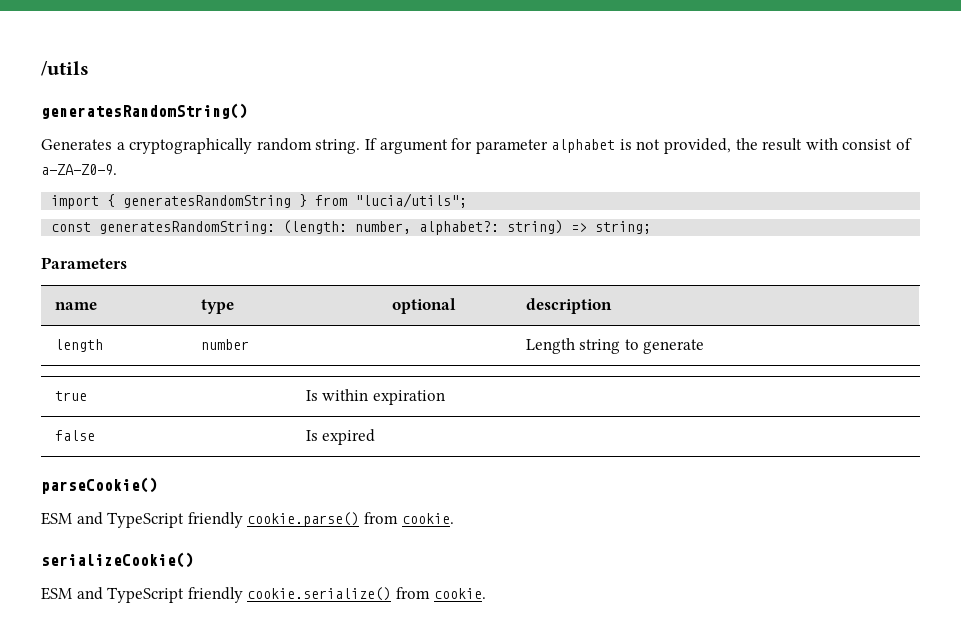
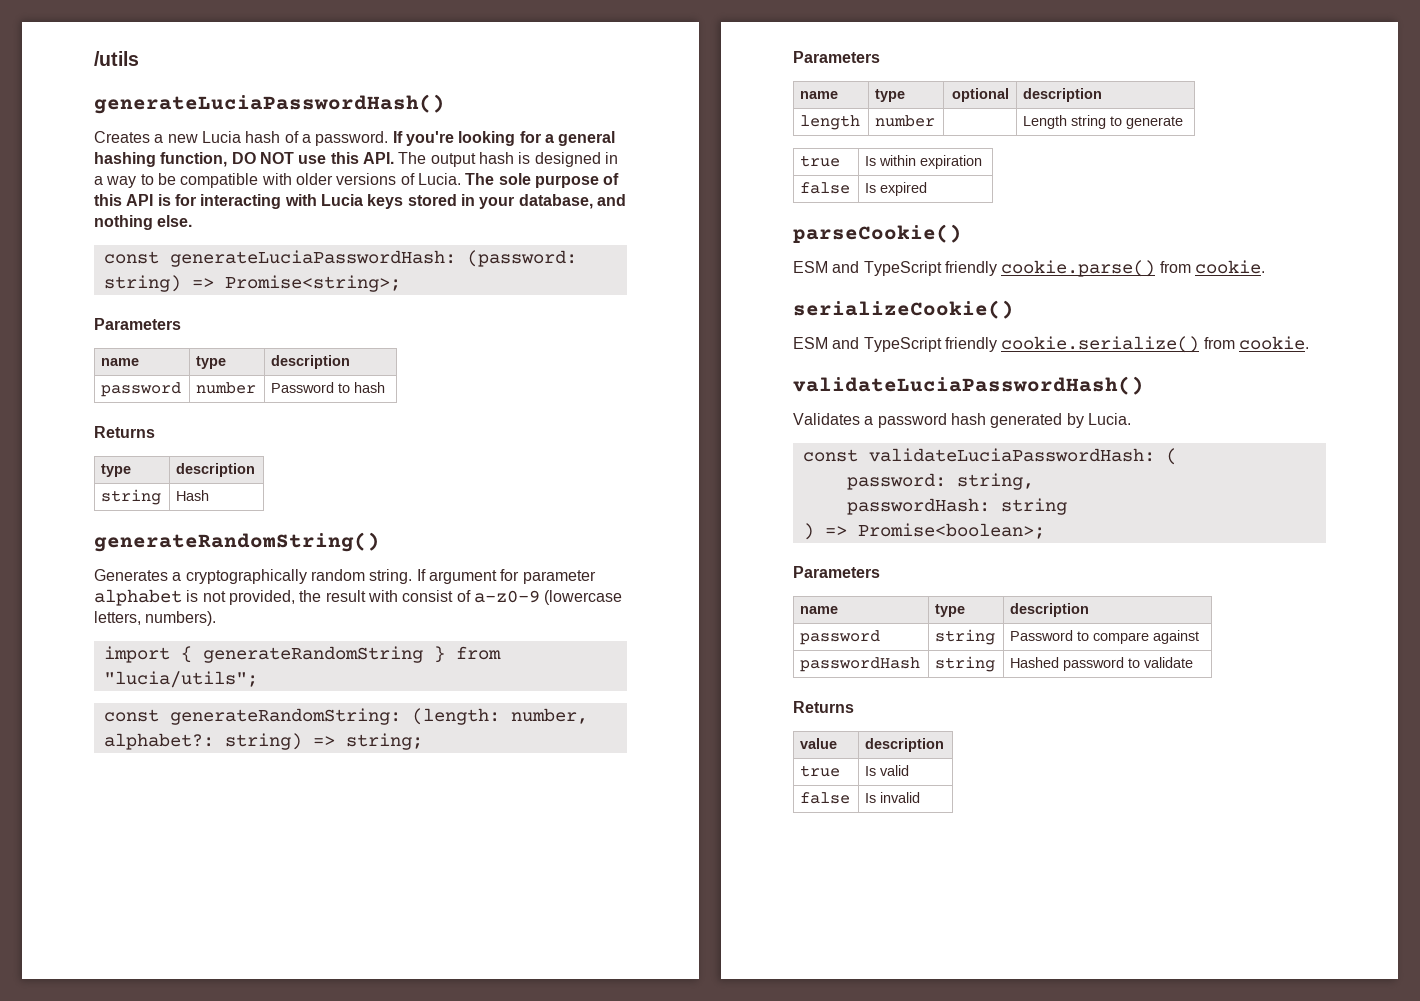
[41,103,248,119] generatesRandomString() -> [94,94,445,114] [94,131,616,146] [94,152,618,167] [94,173,620,188] [94,194,626,209] [94,215,193,230] [103,250,577,267] [103,275,401,292] [94,318,181,330] [101,358,140,366] [196,356,227,369] [271,355,351,369] [101,382,182,397] [196,382,257,394] [271,382,386,393] [94,426,155,438] [101,464,132,477] [176,463,256,477] [101,489,162,505] [176,490,210,501] [94,532,380,552] generateLuciaPasswordHash() // Creates a new Lucia hash of a password. If you're looking for a general hashing function, DO NOT use this API. The output hash is designed in a way to be compatible with older versions of Lucia. The sole purpose of this API is for interacting with Lucia keys stored in your database, and nothing else. // const generateLuciaPasswordHash: (password: string) => Promise<string>; // Parameters // name | type | description // password | number | Password to hash // Returns // type | description // string | Hash // generateRandomString()
[41,164,117,175] a-ZA-Z0-9. -> [473,590,623,605] [94,611,217,626] a-z0-9 (lowercase letters, numbers).
[123,195,292,208] generatesRandomString -> [202,646,423,663] generateRandomString
[99,221,276,234] generatesRandomString: -> [169,708,401,725] generateRandomString:
(486, 593) none -> [793,376,1144,395] [793,413,1131,428] [802,448,1177,465] [846,473,1034,490] [846,498,1067,515] [802,523,1045,540] [793,566,880,578] [800,606,839,614] [935,604,966,617] [1010,603,1090,617] [800,630,881,645] [935,629,996,645] [1010,630,1200,644] [800,657,921,672] [935,656,996,672] [1010,657,1194,671] [793,701,854,713] [800,738,838,749] [865,738,945,752] [800,765,841,777] [865,765,910,776] [800,792,851,804] [865,792,921,803] // validateLuciaPasswordHash() // Validates a password hash generated by Lucia. // const validateLuciaPasswordHash: ( // password: string, // passwordHash: string // ) => Promise<boolean>; // Parameters // name | type | description // password | string | Password to compare against // passwordHash | string | Hashed password to validate // Returns // value | description // true | Is valid // false | Is invalid

